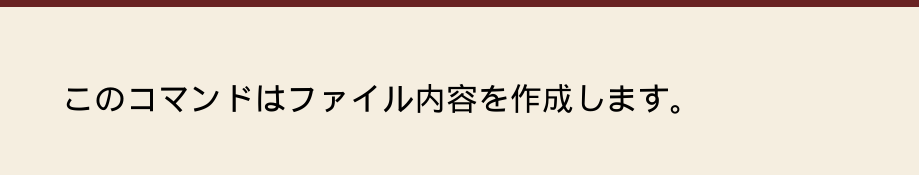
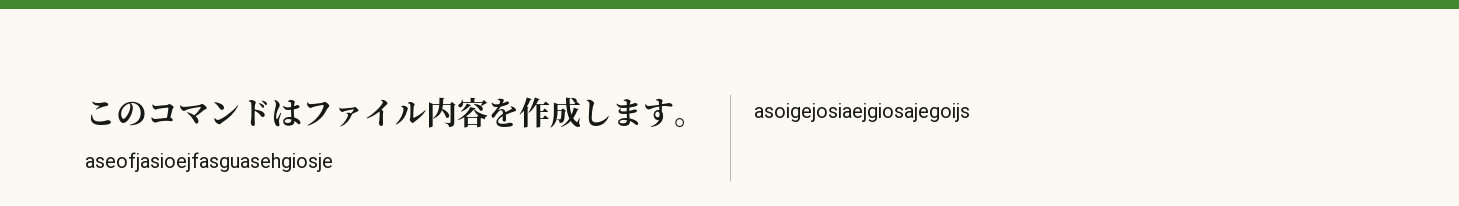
(702, 109) none -> [85,152,333,172] [754,103,970,122] // aseofjasioejfasguasehgiosje // asoigejosiaejgiosajegoijs

